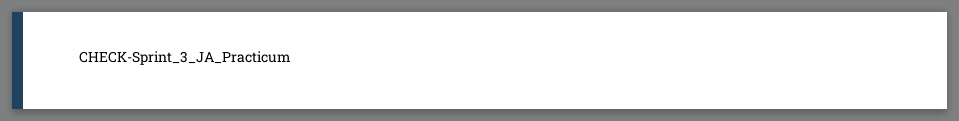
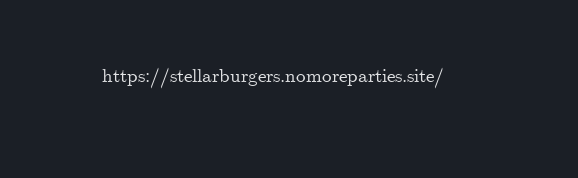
[79,51,291,65] CHECK-Sprint_3_JA_Practicum -> [102,67,444,89] https://stellarburgers.nomoreparties.site/

